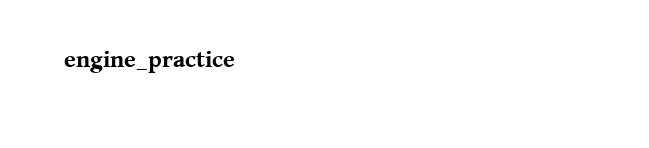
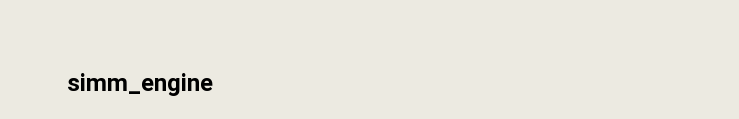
[64,51,235,73] engine_practice -> [67,73,213,96] simm_engine

